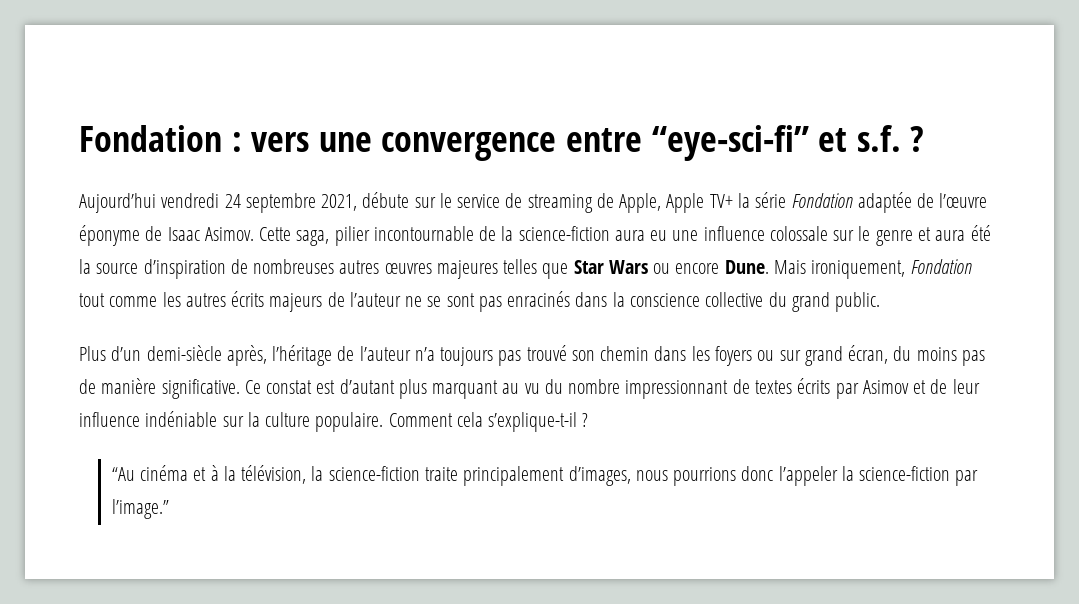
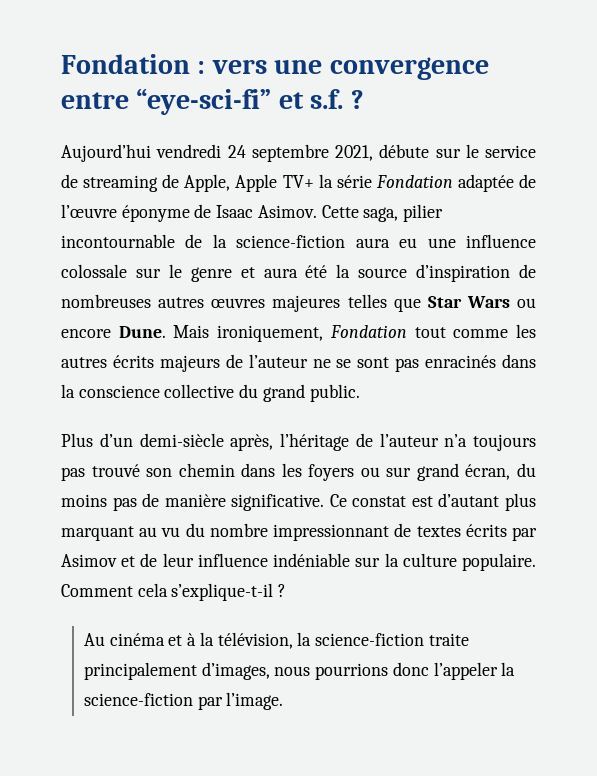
[111,467,135,481] “Au -> [84,633,106,646] Au
[111,499,169,519] l’image.” -> [226,692,284,710] l’image.

